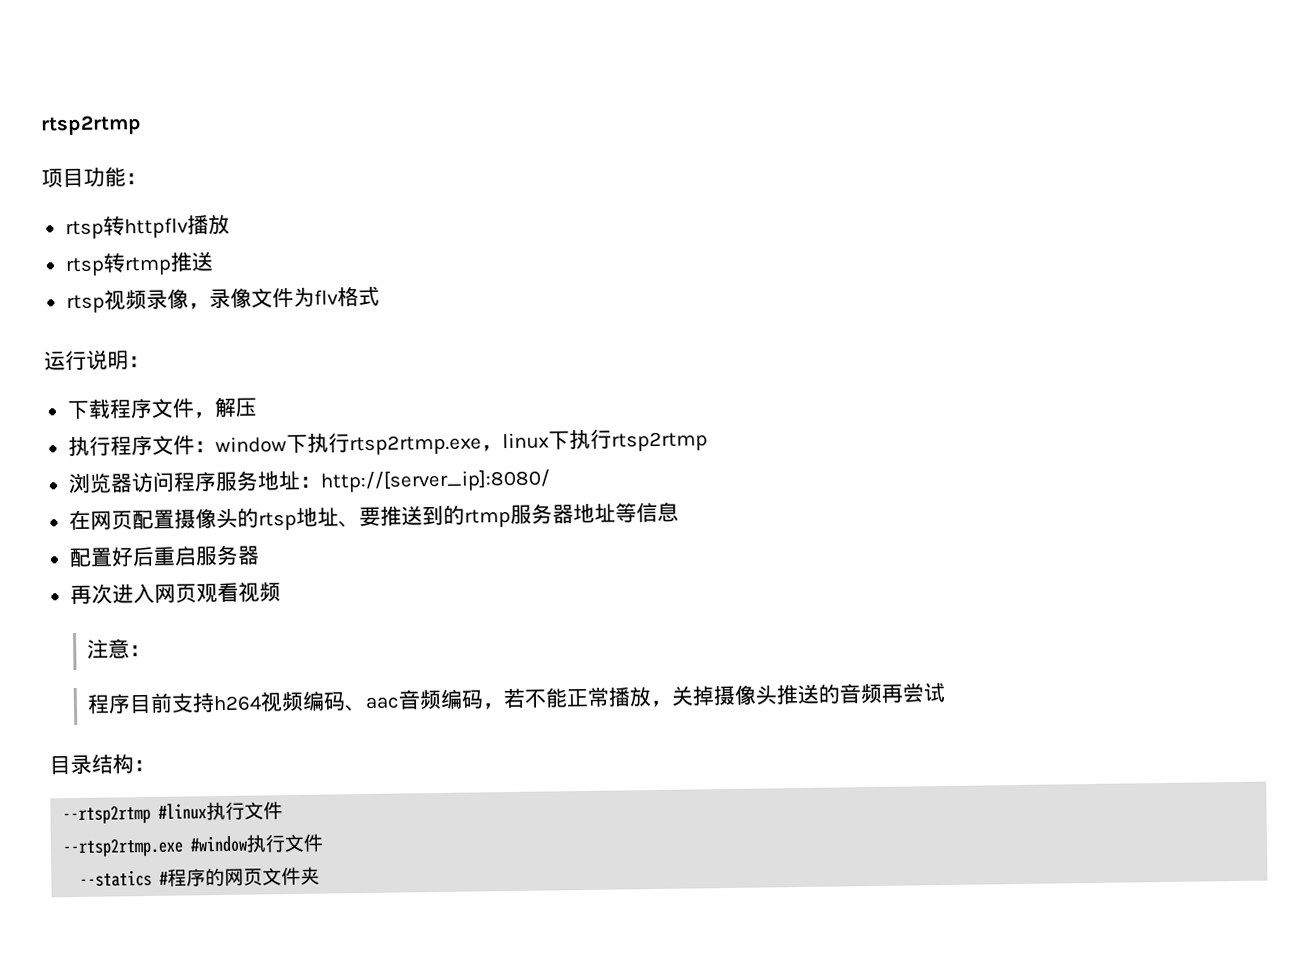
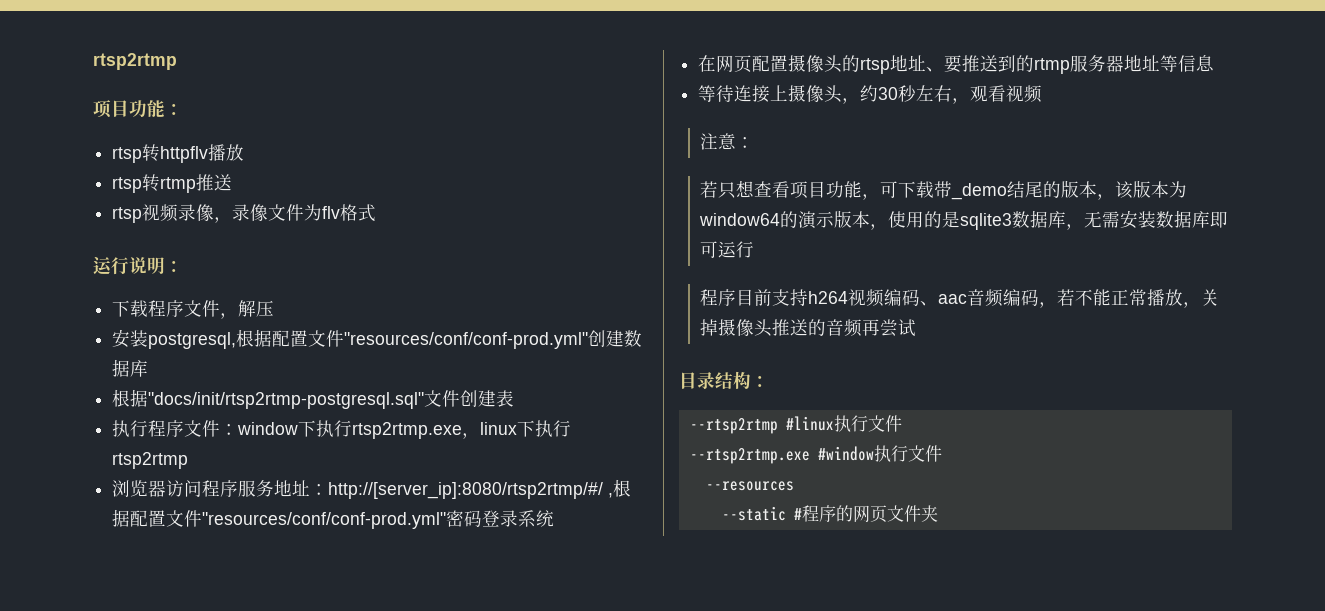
(257, 407) none -> [112,329,643,349] [112,359,149,377] [112,389,515,409] // 安装postgresql,根据配置文件"resources/conf/conf-prod.yml"创建数据库 // 根据"docs/init/rtsp2rtmp-postgresql.sql"文件创建表
[319,469,551,493] http://[server_ip]:8080/ -> [328,479,632,499] [112,509,555,529] http://[server_ip]:8080/rtsp2rtmp/#/ ,根据配置文件"resources/conf/conf-prod.yml"密码登录系统
[68,544,260,568] [69,581,281,605] [87,638,152,659] 配置好后重启服务器 // 再次进入网页观看视频 // 注意： -> [698,85,1043,104] [700,133,755,150] [700,180,1188,200] [699,210,1229,230] [700,241,755,258] 等待连接上摄像头，约30秒左右，观看视频 // 注意： // 若只想查看项目功能，可下载带_demo结尾的版本，该版本为window64的演示版本，使用的是sqlite3数据库，无需安装数据库即可运行
[79,869,153,887] --statics -> [705,481,794,491] [721,506,786,521] --resources // --static

